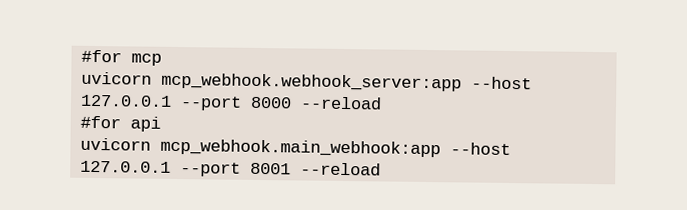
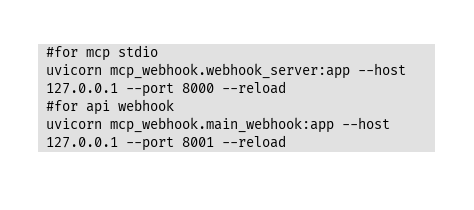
(162, 59) none -> [117,45,158,57] stdio
(161, 124) none -> [117,99,174,111] webhook

